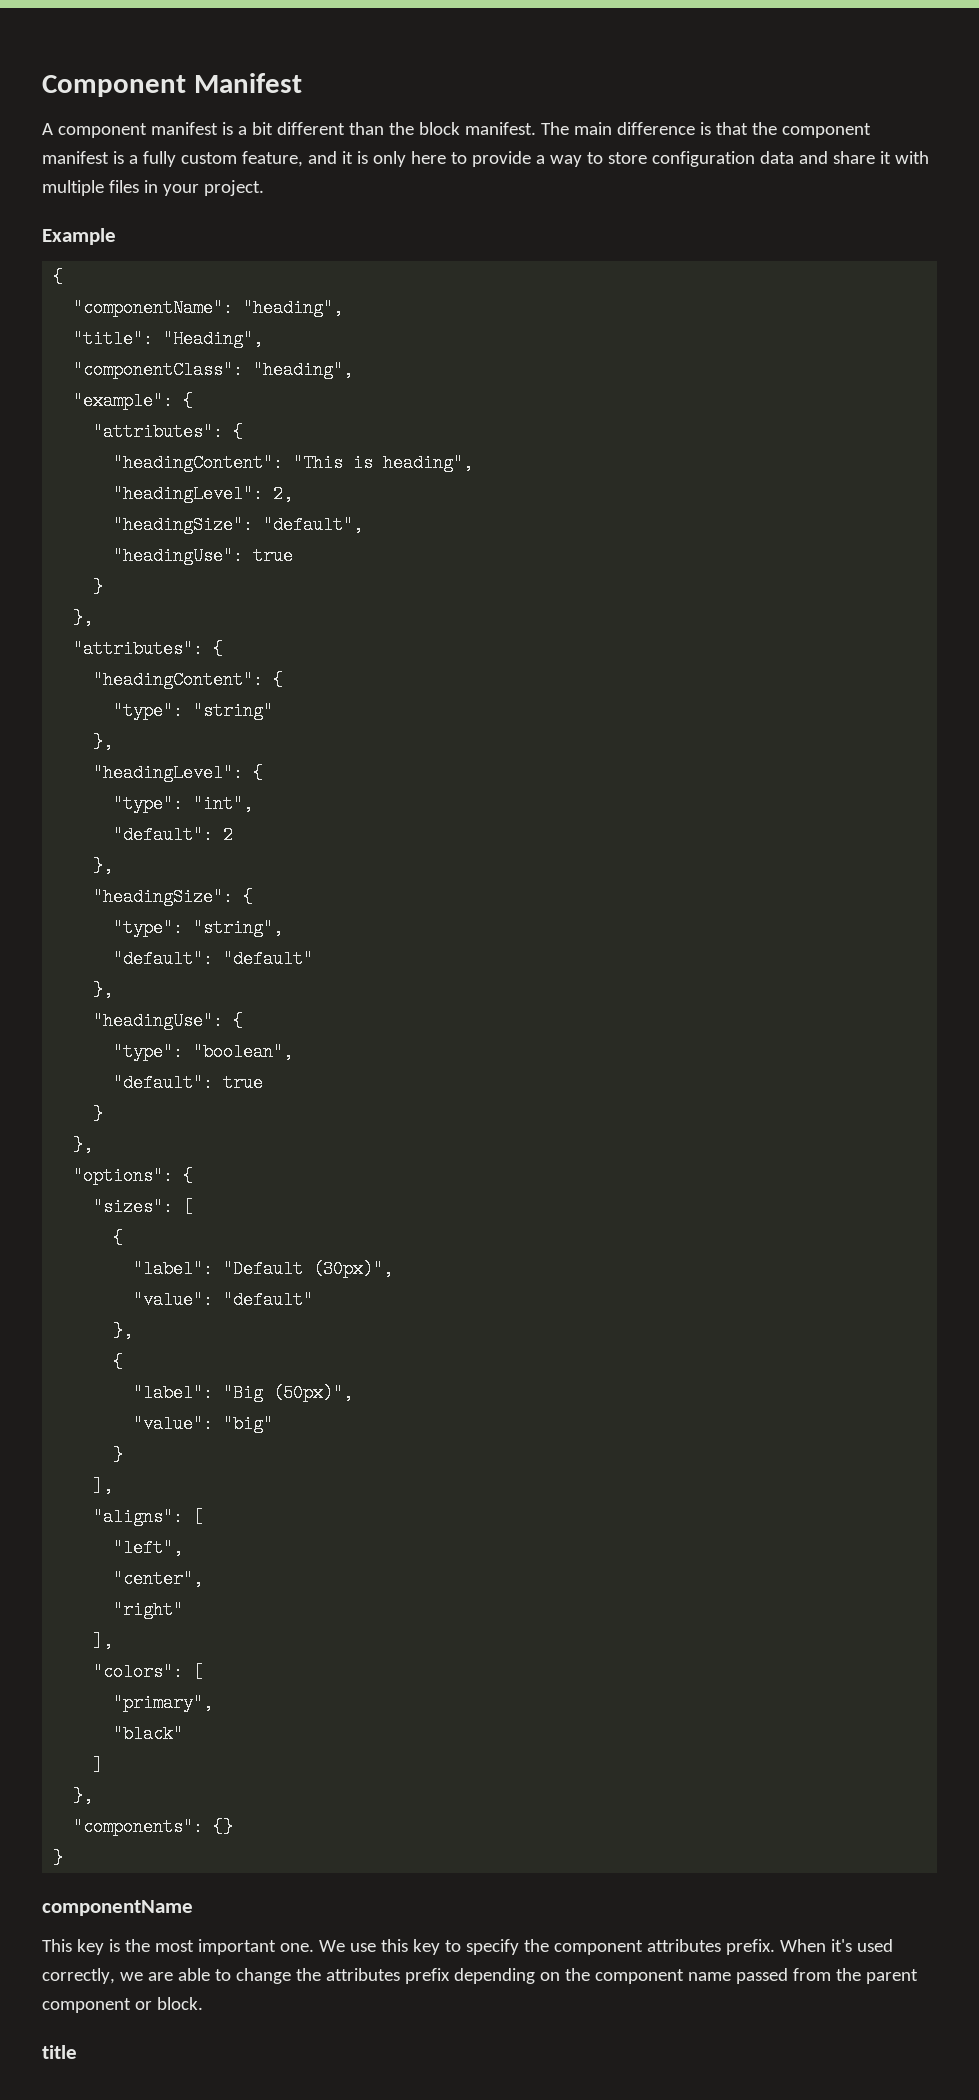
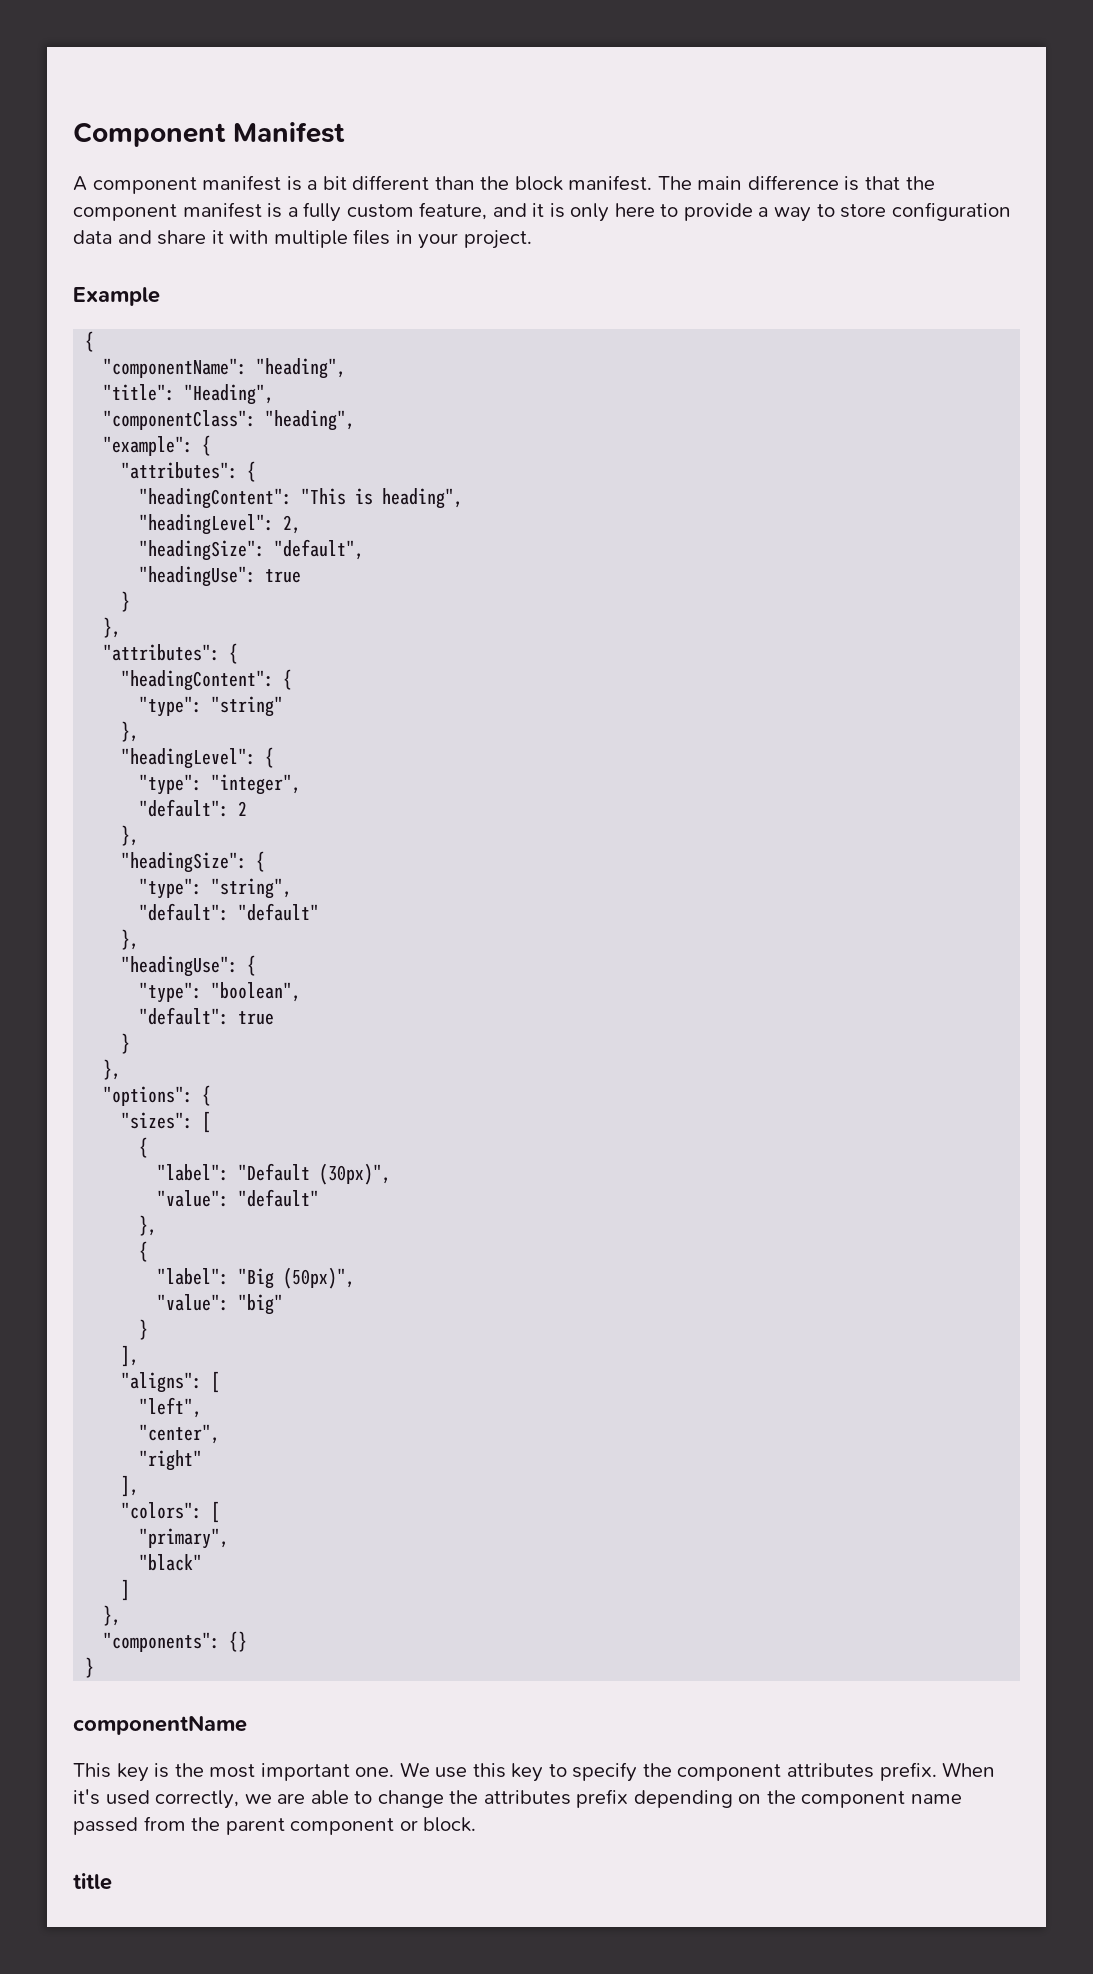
[193,795,254,813] "int", -> [211,774,302,795] "integer",

